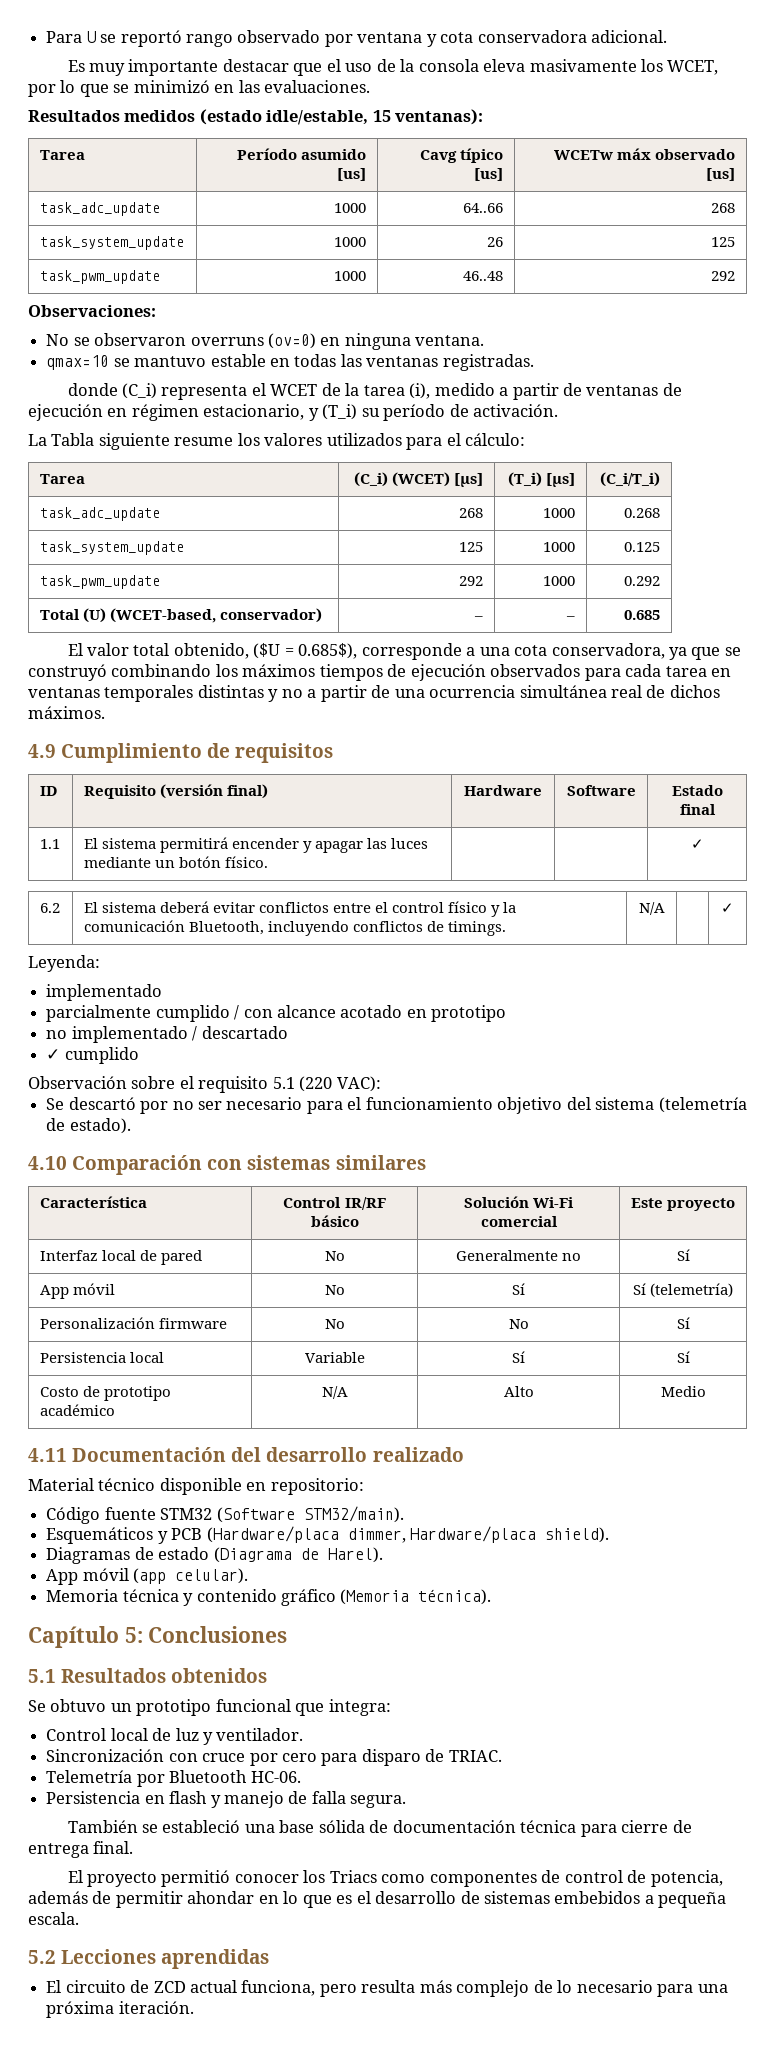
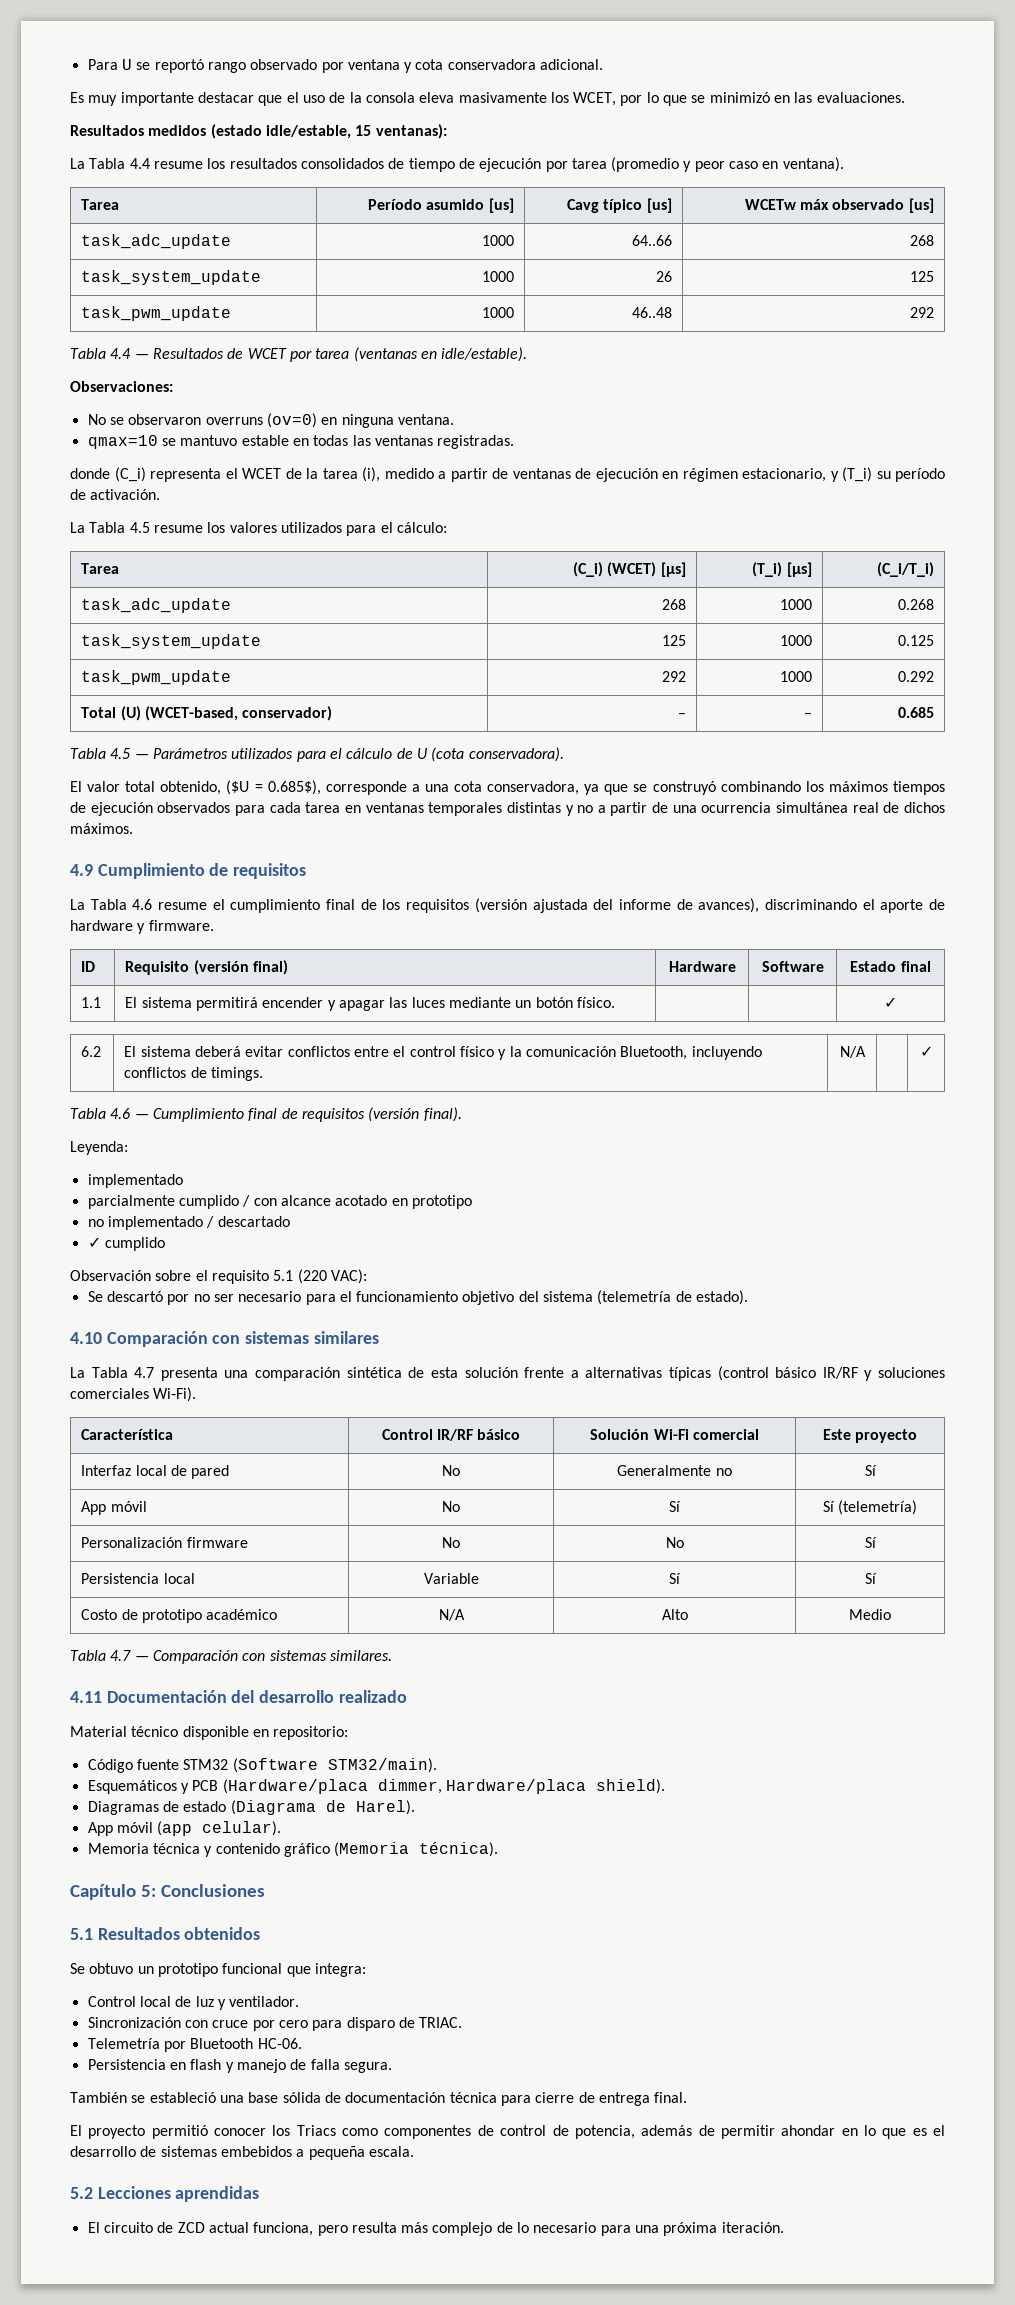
(484, 117) none -> [70,157,844,172] // La Tabla 4.4 resume los resultados consolidados de tiempo de ejecución por tarea (promedio y peor caso en ventana).
(736, 276) none -> [70,347,528,362] // Tabla 4.4 — Resultados de WCET por tarea (ventanas en idle/estable).
[98,433,170,450] siguiente -> [129,522,150,533] 4.5
(661, 615) none -> [70,747,564,762] // Tabla 4.5 — Parámetros utilizados para el cálculo de U (cota conservadora).
(334, 753) none -> [70,898,946,913] [70,920,214,934] // La Tabla 4.6 resume el cumplimiento final de los requisitos (versión ajustada del informe de avances), discriminando el aporte de hardware y firmware.
(734, 908) none -> [70,1107,462,1122] // Tabla 4.6 — Cumplimiento final de requisitos (versión final).
(426, 1162) none -> [70,1366,945,1381] [70,1387,197,1402] // La Tabla 4.7 presenta una comparación sintética de esta solución frente a alternativas típicas (control básico IR/RF y soluciones comerciales Wi‑Fi).
(706, 1391) none -> [70,1650,392,1664] // Tabla 4.7 — Comparación con sistemas similares.

